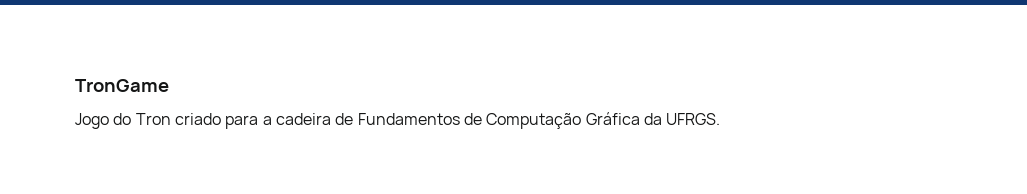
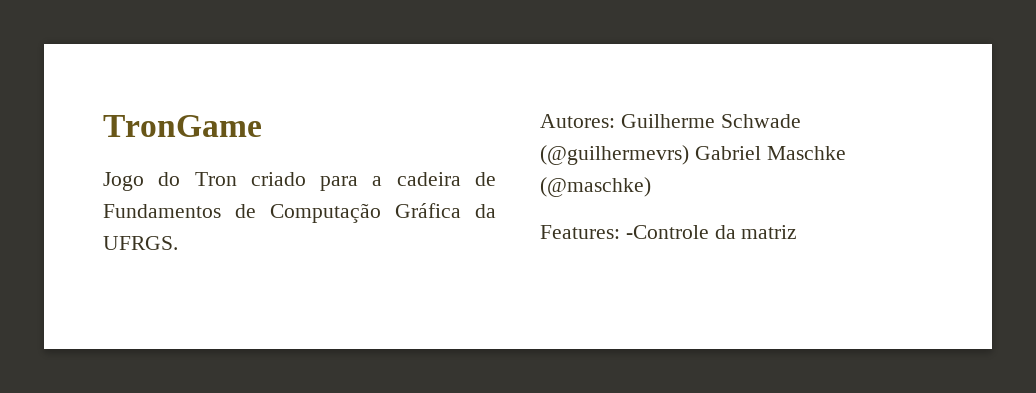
(721, 119) none -> [540,114,801,128] [540,145,846,165] [540,177,651,197] [540,225,798,239] // Autores: Guilherme Schwade (@guilhermevrs) Gabriel Maschke (@maschke) // Features: -Controle da matriz

